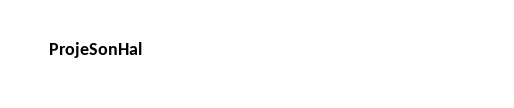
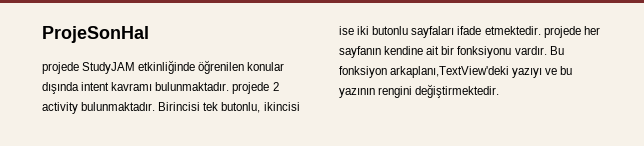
(142, 50) none -> [42,60,285,74] [42,82,279,94] [42,102,300,114] [339,26,600,38] [339,46,564,58] [339,66,573,78] [339,84,500,98] // projede StudyJAM etkinliğinde öğrenilen konular dışında intent kavramı bulunmaktadır. projede 2 activity bulunmaktadır. Birincisi tek butonlu, ikincisi ise iki butonlu sayfaları ifade etmektedir. projede her sayfanın kendine ait bir fonksiyonu vardır. Bu fonksiyon arkaplanı,TextView'deki yazıyı ve bu yazının rengini değiştirmektedir.

